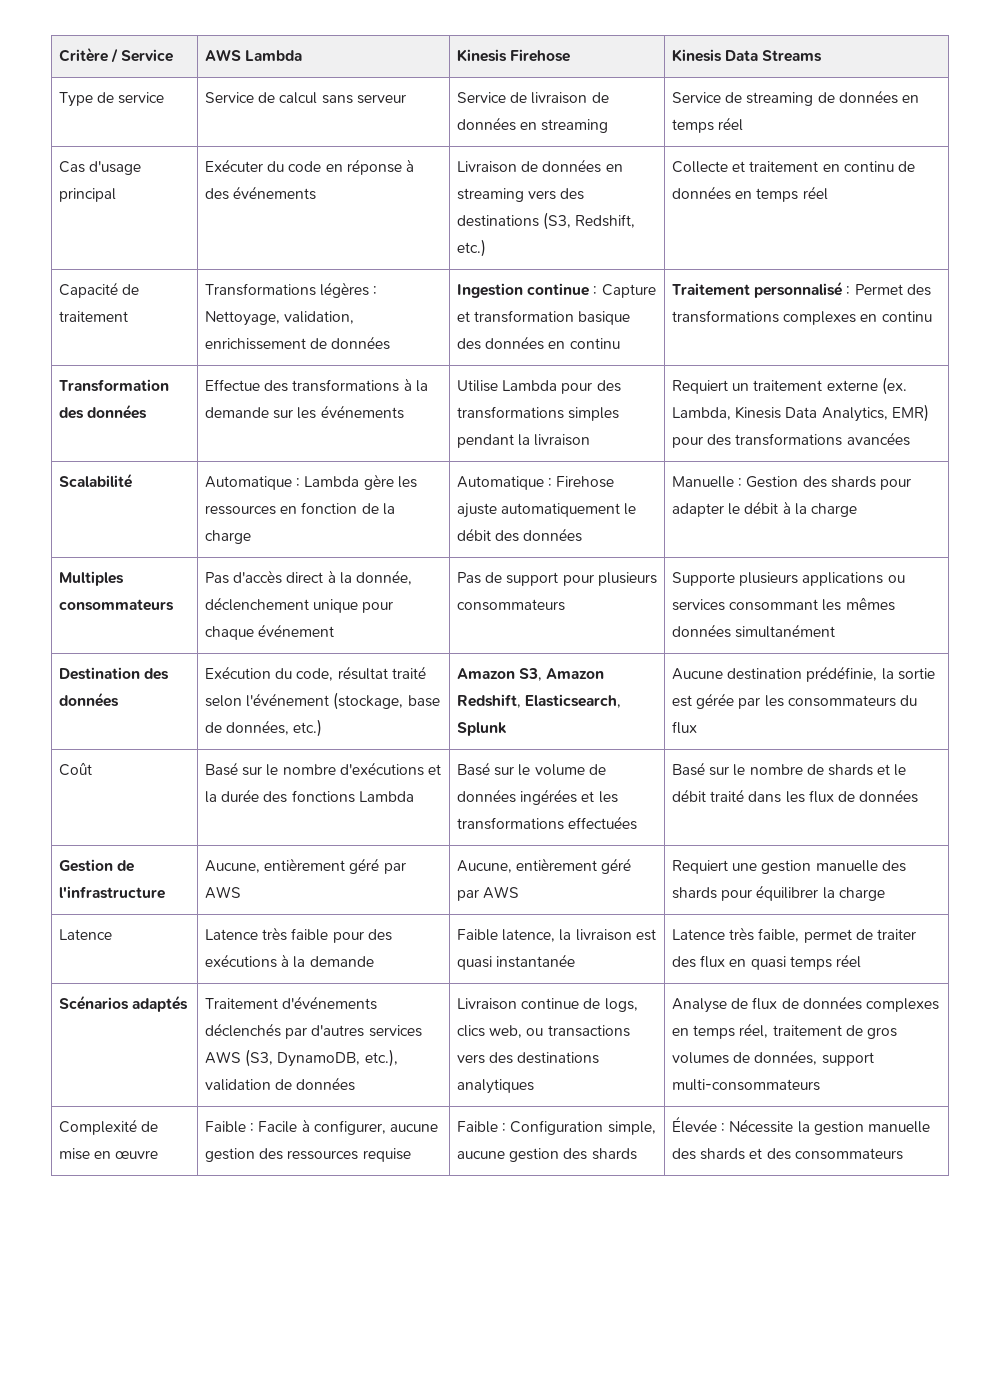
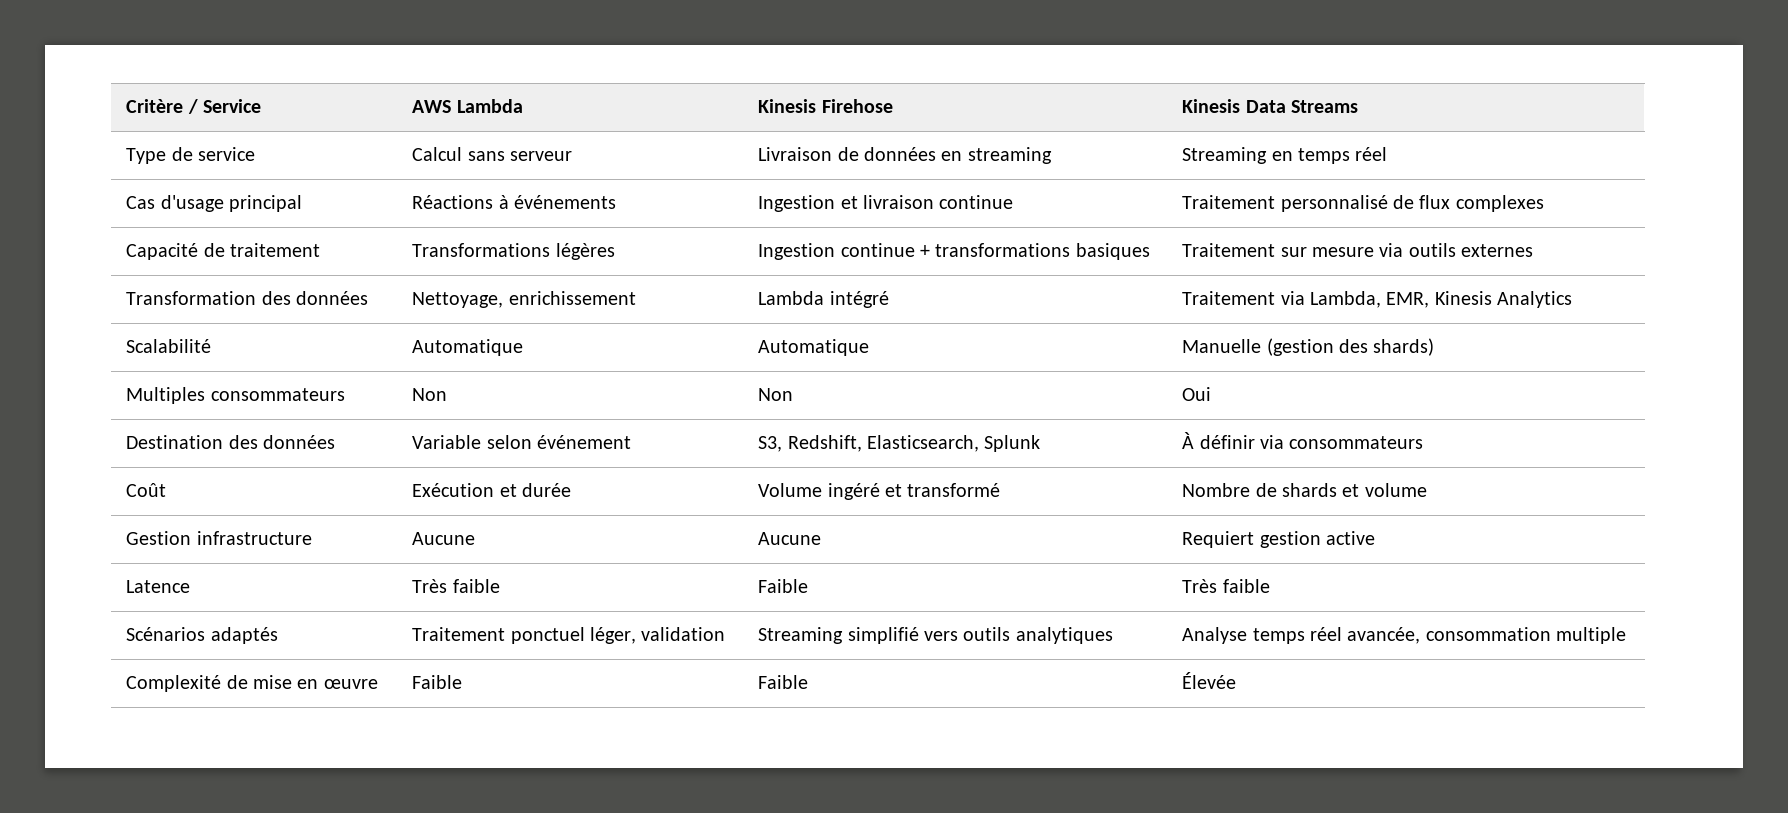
[205,92,318,104] Service de calcul -> [412,147,463,161] Calcul
[457,92,588,104] Service de livraison -> [758,147,833,161] Livraison
[672,90,898,106] Service de streaming de données -> [1182,147,1268,164] Streaming
[205,159,415,175] [205,186,317,200] [457,159,623,173] [457,188,585,202] [457,212,636,230] [457,239,487,257] [672,161,916,173] [672,186,828,202] Exécuter du code en réponse à des événements | Livraison de données en streaming vers des destinations (S3, Redshift, etc.) | Collecte et traitement en continu de données en temps réel -> [412,195,616,209] [758,195,1014,212] [1182,195,1544,212] Réactions à événements | Ingestion et livraison continue | Traitement personnalisé de flux complexes
[373,286,378,295] [205,311,355,326] [205,336,391,350] [457,283,656,298] [457,310,631,325] [457,336,620,350] [672,281,931,298] [672,310,932,325] [59,379,170,392] [59,404,148,419] [205,378,428,392] [205,405,404,419] [457,380,621,394] [457,406,620,421] [457,434,591,448] [672,377,907,395] [672,404,929,422] [672,432,910,448] [59,473,133,488] [205,474,417,490] [205,502,395,515] [205,530,252,544] [457,476,615,490] [457,503,637,518] [457,528,583,542] [672,476,912,490] [672,501,858,517] [59,571,125,586] [59,599,175,611] [205,570,413,585] [205,597,394,613] [205,624,335,640] [457,572,657,586] [457,599,566,611] [672,572,905,586] [672,597,895,611] [672,624,836,638] [59,667,170,680] [59,692,120,707] [205,666,426,681] [205,692,440,710] [205,719,323,737] [457,668,605,681] [457,694,622,708] [457,722,508,736] [672,666,935,682] [672,693,918,709] [672,721,698,734] : Nettoyage, validation, enrichissement de données | Ingestion continue : Capture et transformation basique des données en continu | Traitement personnalisé : Permet des transformations complexes en continu // Transformation des données | Effectue des transformations à la demande sur les événements | Utilise Lambda pour des transformations simples pendant la livraison | Requiert un traitement externe (ex. Lambda, Kinesis Data Analytics, EMR) pour des transformations avancées // Scalabilité | Automatique : Lambda gère les ressources en fonction de la charge | Automatique : Firehose ajuste automatiquement le débit des données | Manuelle : Gestion des shards pour adapter le débit à la charge // Multiples consommateurs | Pas d'accès direct à la donnée, déclenchement unique pour chaque événement | Pas de support pour plusieurs consommateurs | Supporte plusieurs applications ou services consommant les mêmes données simultanément // Destination des données | Exécution du code, résultat traité selon l'événement (stockage, base de données, etc.) | Amazon S3, Amazon Redshift, Elasticsearch, Splunk | Aucune destination prédéfinie, la sortie est gérée par les consommateurs du flux -> [758,243,1150,260] [1182,243,1534,257] [126,291,368,305] [412,291,636,308] [758,291,889,308] [1182,291,1573,308] [126,339,212,353] [412,339,524,356] [758,339,870,356] [1182,338,1435,356] [126,387,345,404] [412,388,448,401] [758,388,794,401] [1182,387,1212,401] [126,435,335,449] [412,435,631,449] [758,435,1041,452] [1182,432,1424,449] | Ingestion continue + transformations basiques | Traitement sur mesure via outils externes // Transformation des données | Nettoyage, enrichissement | Lambda intégré | Traitement via Lambda, EMR, Kinesis Analytics // Scalabilité | Automatique | Automatique | Manuelle (gestion des shards) // Multiples consommateurs | Non | Non | Oui // Destination des données | Variable selon événement | S3, Redshift, Elasticsearch, Splunk | À définir via consommateurs
[205,762,442,776] [205,789,414,803] [457,762,606,776] [457,789,618,805] [457,816,638,830] [672,762,907,776] [672,789,919,803] [59,859,135,872] [59,886,166,899] [205,858,406,874] [205,886,242,899] [457,858,632,874] [457,886,520,901] [672,860,906,874] [672,885,885,901] Basé sur le nombre d'exécutions et la durée des fonctions Lambda | Basé sur le volume de données ingérées et les transformations effectuées | Basé sur le nombre de shards et le débit traité dans les flux de données // Gestion de l'infrastructure | Aucune, entièrement géré par AWS | Aucune, entièrement géré par AWS | Requiert une gestion manuelle des shards pour équilibrer la charge -> [412,483,571,497] [758,483,1001,500] [1182,483,1427,497] [126,531,312,545] [412,532,476,545] [758,532,822,545] [1182,531,1375,548] Exécution et durée | Volume ingéré et transformé | Nombre de shards et volume // Gestion infrastructure | Aucune | Aucune | Requiert gestion active
[205,927,392,943] [205,954,374,968] [457,929,656,942] [457,954,576,970] [672,927,917,943] [672,954,862,970] [59,995,189,1012] [205,996,378,1010] [205,1023,422,1039] [205,1049,398,1067] [205,1077,356,1091] [457,998,638,1012] [457,1025,630,1038] [457,1052,600,1064] [457,1079,535,1094] [672,996,940,1013] [672,1023,898,1039] [672,1050,874,1066] [672,1079,821,1091] Latence très faible pour des exécutions à la demande | Faible latence, la livraison est quasi instantanée | Latence très faible, permet de traiter des flux en quasi temps réel // Scénarios adaptés | Traitement d'événements déclenchés par d'autres services AWS (S3, DynamoDB, etc.), validation de données | Livraison continue de logs, clics web, ou transactions vers des destinations analytiques | Analyse de flux de données complexes en temps réel, traitement de gros volumes de données, support multi-consommateurs -> [412,579,500,593] [758,579,809,593] [1182,579,1270,593] [126,627,278,644] [412,627,726,644] [758,627,1113,644] [1182,627,1627,644] Très faible | Faible | Très faible // Scénarios adaptés | Traitement ponctuel léger, validation | Streaming simplifié vers outils analytiques | Analyse temps réel avancée, consommation multiple
[250,1119,439,1135] [205,1148,411,1162] [457,1120,656,1135] [457,1148,637,1162] [672,1116,931,1135] [672,1148,903,1160] : Facile à configurer, aucune gestion des ressources requise | Faible : Configuration simple, aucune gestion des shards | Élevée : Nécessite la gestion manuelle des shards et des consommateurs -> [758,675,809,689] [1182,672,1237,689] | Faible | Élevée

